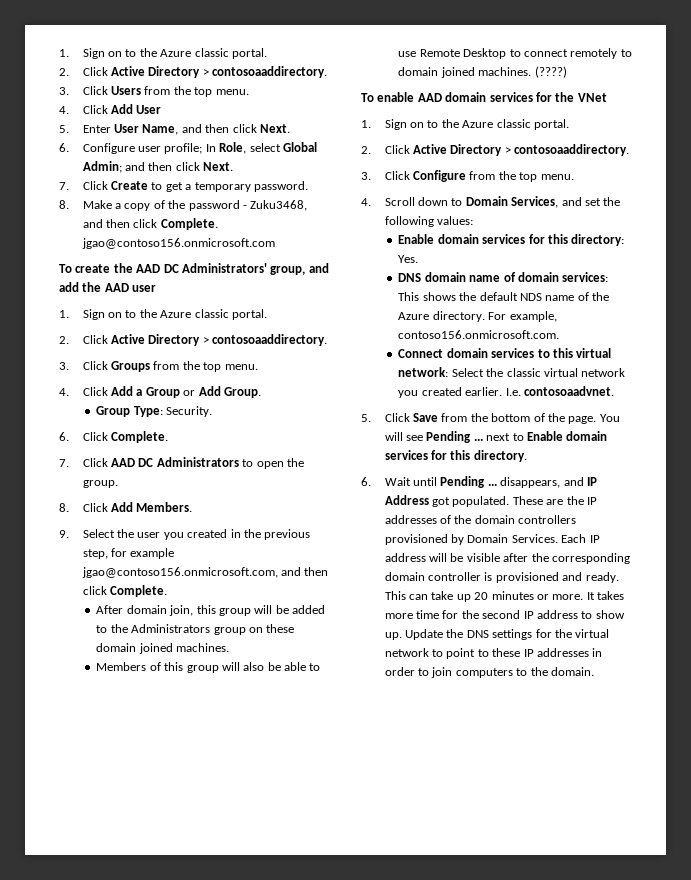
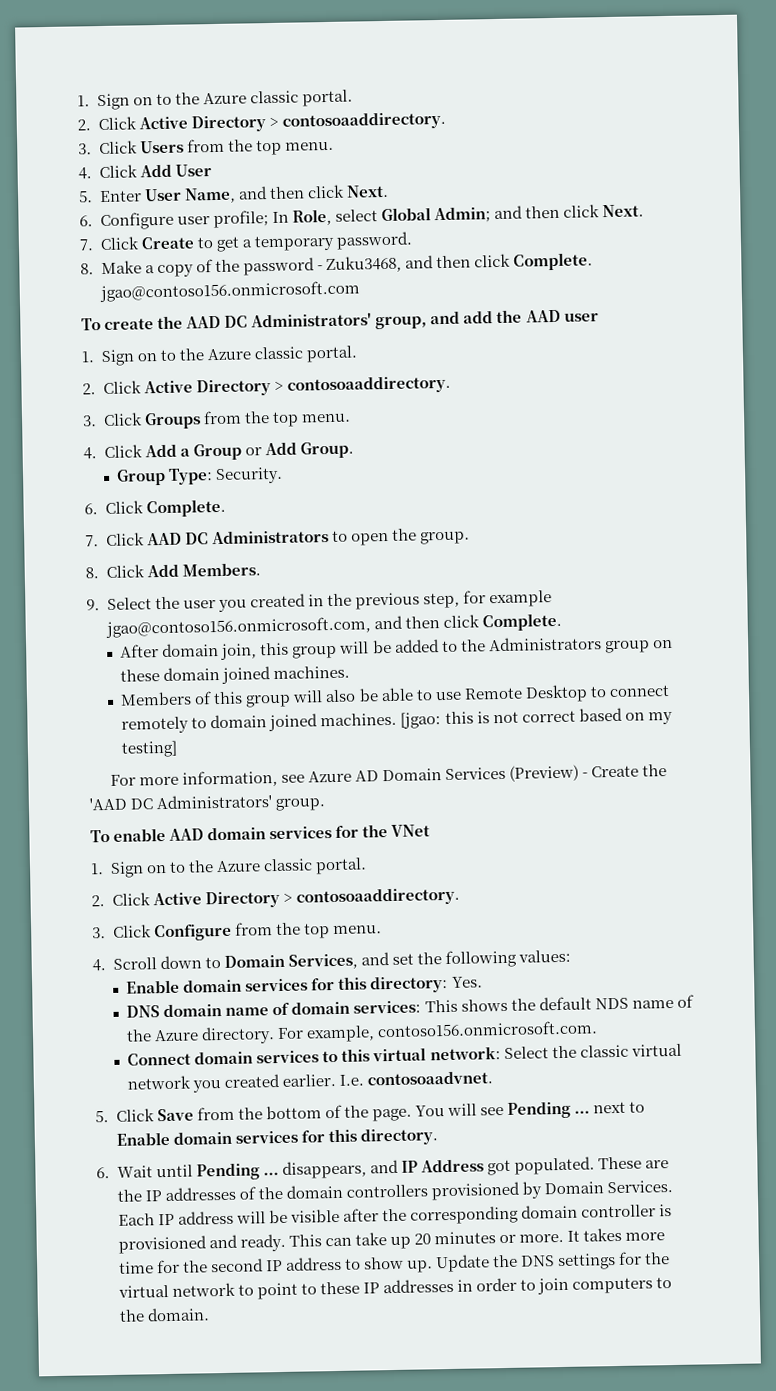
[534,66,567,78] (????) -> [400,707,673,729] [121,740,179,758] [109,764,668,788] [89,794,327,812] [jgao: this is not correct based on my testing] // For more information, see Azure AD Domain Services (Preview) - Create the 'AAD DC Administrators' group.

